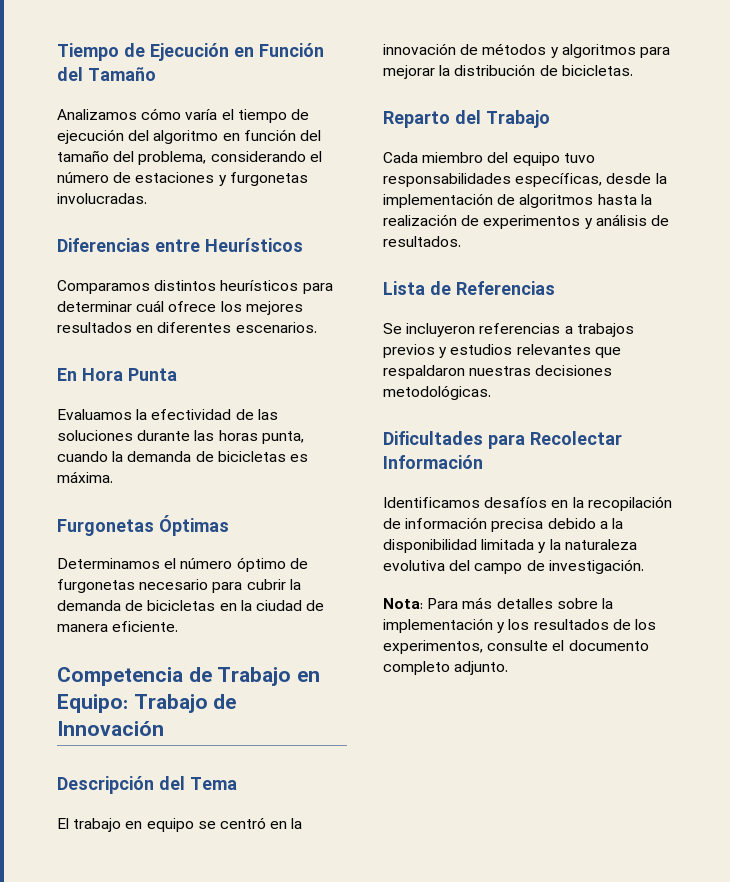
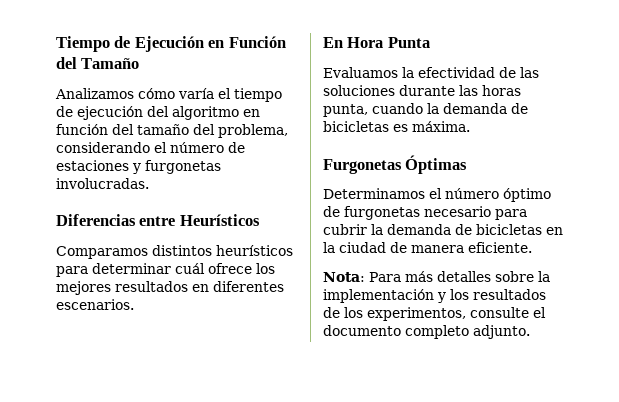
[57,667,321,686] [57,694,237,713] [57,721,164,736] [57,776,237,794] [57,817,303,832] [383,43,670,58] [383,64,633,79] [383,110,550,128] [383,152,595,166] [383,173,667,187] [383,193,652,208] [383,214,669,229] [383,236,461,247] [383,281,555,295] [383,323,634,337] [383,344,621,358] [383,365,613,379] [383,385,491,400] [383,431,622,449] [383,455,483,469] [383,496,672,511] [383,517,623,532] [383,539,637,553] [383,559,644,574] // Competencia de Trabajo en Equipo: Trabajo de Innovación // Descripción del Tema // El trabajo en equipo se centró en la innovación de métodos y algoritmos para mejorar la distribución de bicicletas. // Reparto del Trabajo // Cada miembro del equipo tuvo responsabilidades específicas, desde la implementación de algoritmos hasta la realización de experimentos y análisis de resultados. // Lista de Referencias // Se incluyeron referencias a trabajos previos y estudios relevantes que respaldaron nuestras decisiones metodológicas. // Dificultades para Recolectar Información // Identificamos desafíos en la recopilación de información precisa debido a la disponibilidad limitada y la naturaleza evolutiva del campo de investigación. -> (532, 247) none

